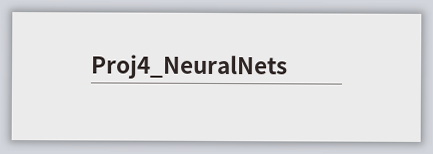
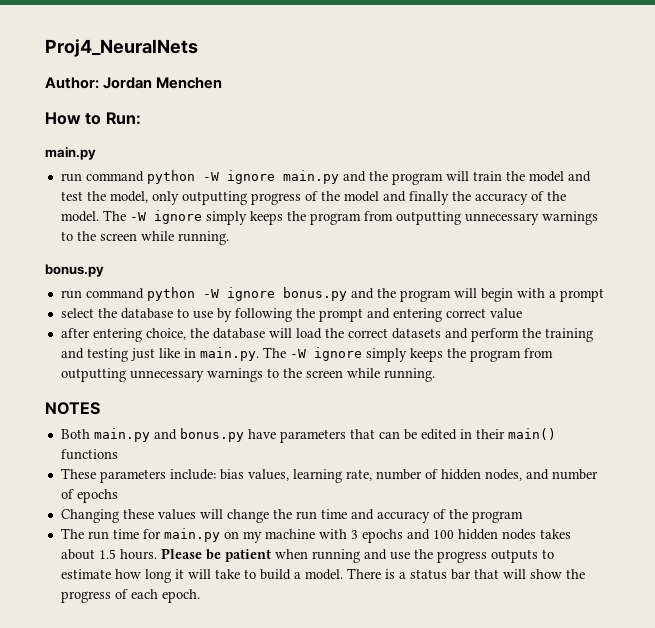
(288, 67) none -> [45,77,223,89] [45,112,141,125] [45,146,96,160] [60,170,591,185] [60,191,566,205] [60,210,598,225] [60,231,229,245] [45,264,104,277] [60,287,604,302] [60,308,522,322] [60,328,593,342] [60,347,553,362] [60,368,435,382] [45,402,100,415] [60,428,556,443] [60,449,118,460] [60,468,598,483] [60,489,118,503] [60,509,523,523] [60,528,571,543] [60,548,554,563] [60,568,585,583] [60,589,200,603] // Author: Jordan Menchen // How to Run: // main.py // run command python -W ignore main.py and the program will train the model and test the model, only outputting progress of the model and finally the accuracy of the model. The -W ignore simply keeps the program from outputting unnecessary warnings to the screen while running. // bonus.py // run command python -W ignore bonus.py and the program will begin with a prompt // select the database to use by following the prompt and entering correct value // after entering choice, the database will load the correct datasets and perform the training and testing just like in main.py. The -W ignore simply keeps the program from outputting unnecessary warnings to the screen while running. // NOTES // Both main.py and bonus.py have parameters that can be edited in their main() functions // These parameters include: bias values, learning rate, number of hidden nodes, and number of epochs // Changing these values will change the run time and accuracy of the program // The run time for main.py on my machine with 3 epochs and 100 hidden nodes takes about 1.5 hours. Please be patient when running and use the progress outputs to estimate how long it will take to build a model. There is a status bar that will show the progress of each epoch.

